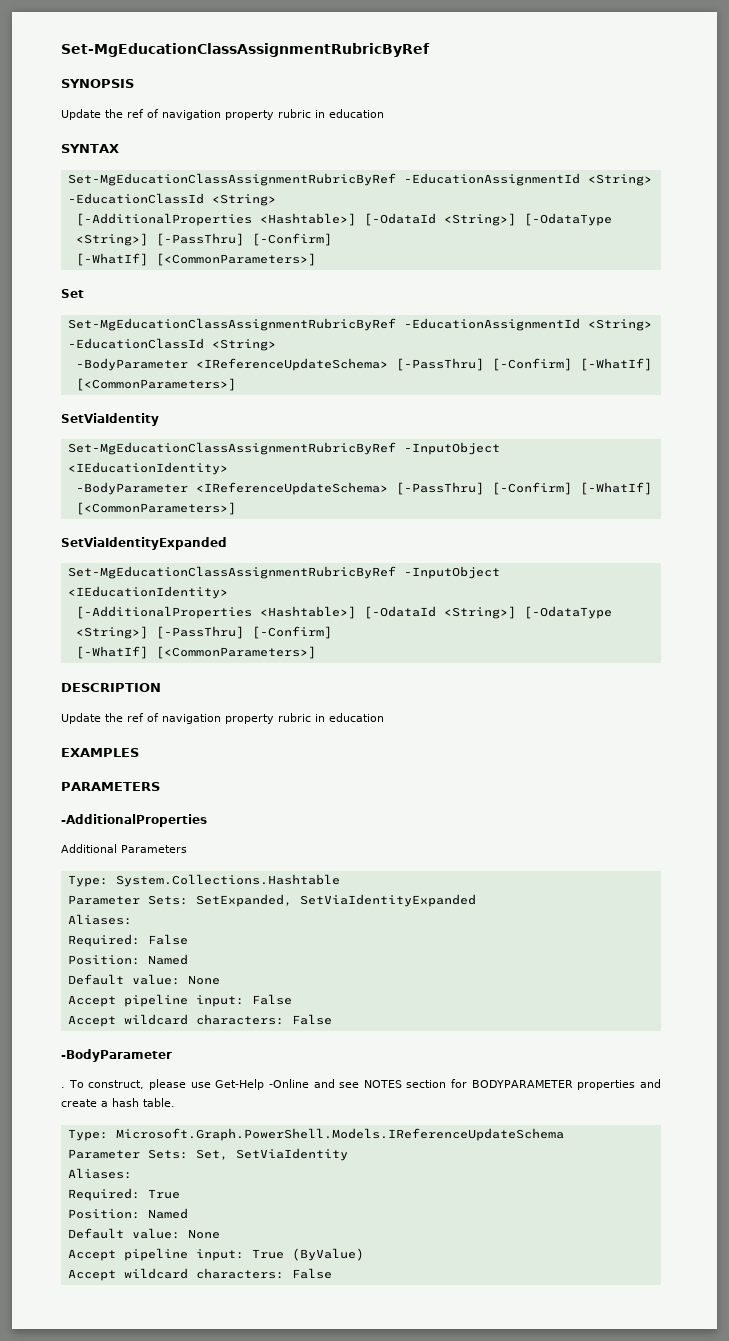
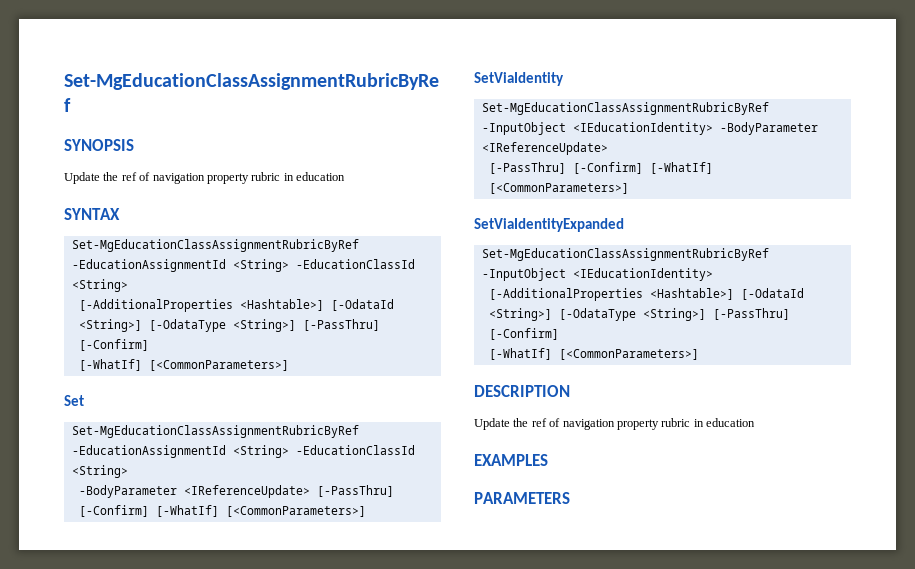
[195,358,388,371] <IReferenceUpdateSchema> -> [183,485,310,498] <IReferenceUpdate>
[75,482,388,495] // -BodyParameter <IReferenceUpdateSchema> -> [719,122,818,135] [481,142,608,155] -BodyParameter <IReferenceUpdate> //
[61,814,207,827] [61,844,187,853] [67,874,340,887] [67,894,476,907] [67,914,132,925] [67,934,188,947] [67,954,188,965] [67,974,220,985] [67,994,292,1007] [67,1014,332,1027] [61,1049,172,1062] [61,1079,661,1090] [61,1098,175,1107] [67,1128,564,1141] [67,1148,348,1161] [67,1168,132,1179] [67,1188,180,1201] [67,1208,188,1219] [67,1228,220,1239] [67,1248,364,1261] [67,1268,332,1281] // -AdditionalProperties // Additional Parameters // Type: System.Collections.Hashtable // Parameter Sets: SetExpanded, SetViaIdentityExpanded // Aliases: // Required: False // Position: Named // Default value: None // Accept pipeline input: False // Accept wildcard characters: False // -BodyParameter // . To construct, please use Get-Help -Online and see NOTES section for BODYPARAMETER properties and create a hash table. // Type: Microsoft.Graph.PowerShell.Models.IReferenceUpdateSchema // Parameter Sets: Set, SetViaIdentity // Aliases: // Required: True // Position: Named // Default value: None // Accept pipeline input: True (ByValue) // Accept wildcard characters: False -> (570, 498) none

